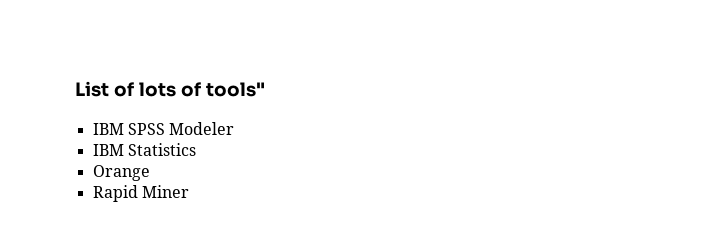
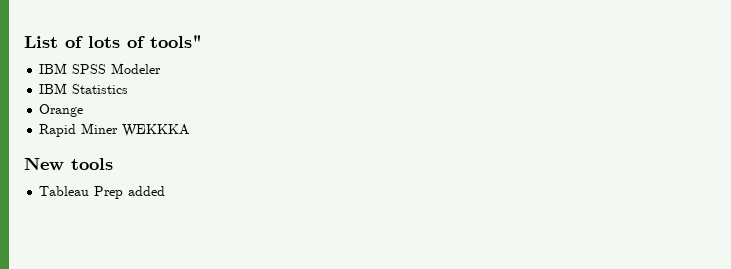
(189, 191) none -> [122,124,191,137] [24,157,113,170] [39,186,166,199] WEKKKA // New tools // Tableau Prep added

